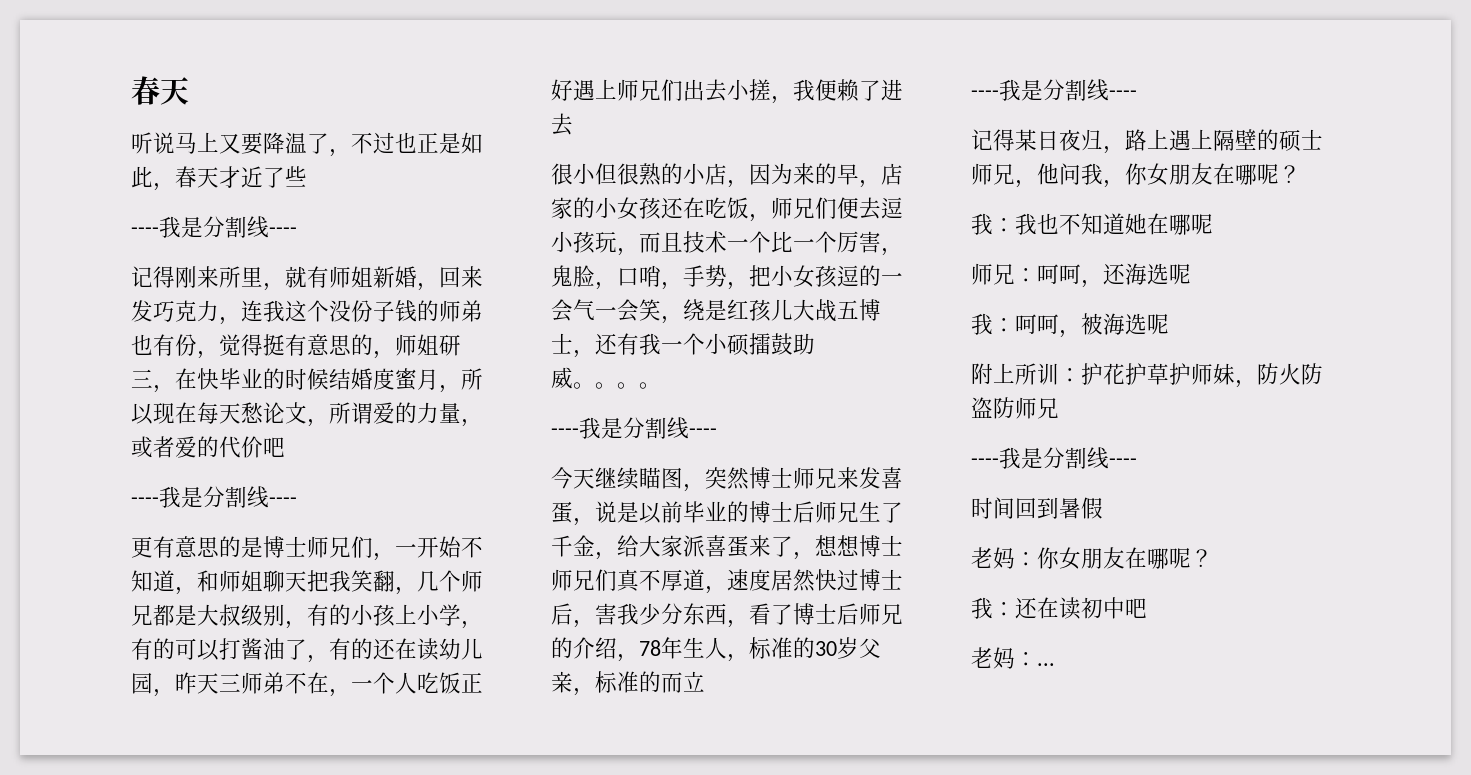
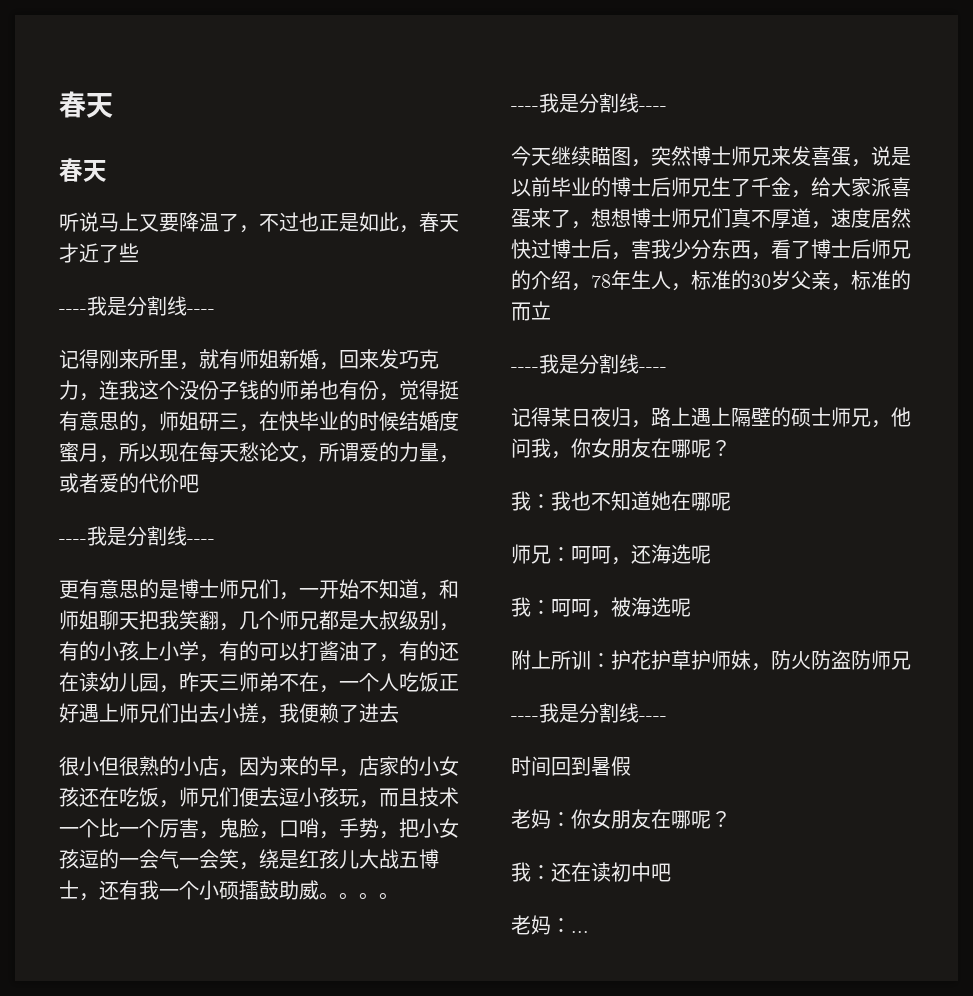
[131,76,189,105] 春天 -> [59,91,113,118] [59,158,107,182] 春天 // 春天

